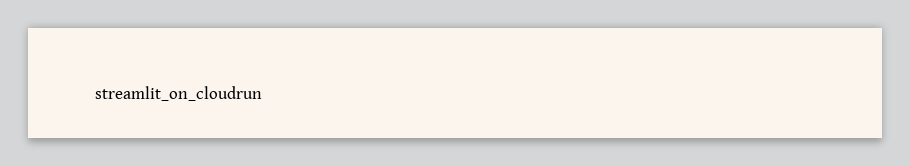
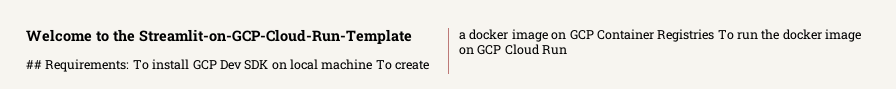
[95,86,262,101] streamlit_on_cloudrun -> [26,29,412,44] [26,59,430,72] [459,29,862,42] [459,44,568,55] Welcome to the Streamlit-on-GCP-Cloud-Run-Template // ## Requirements: To install GCP Dev SDK on local machine To create a docker image on GCP Container Registries To run the docker image on GCP Cloud Run

